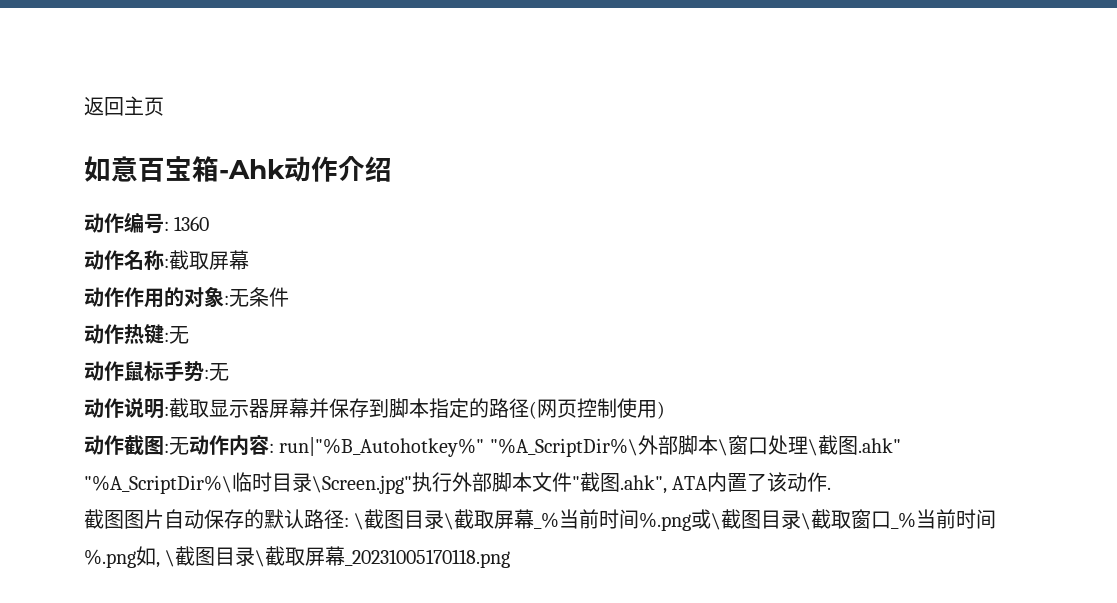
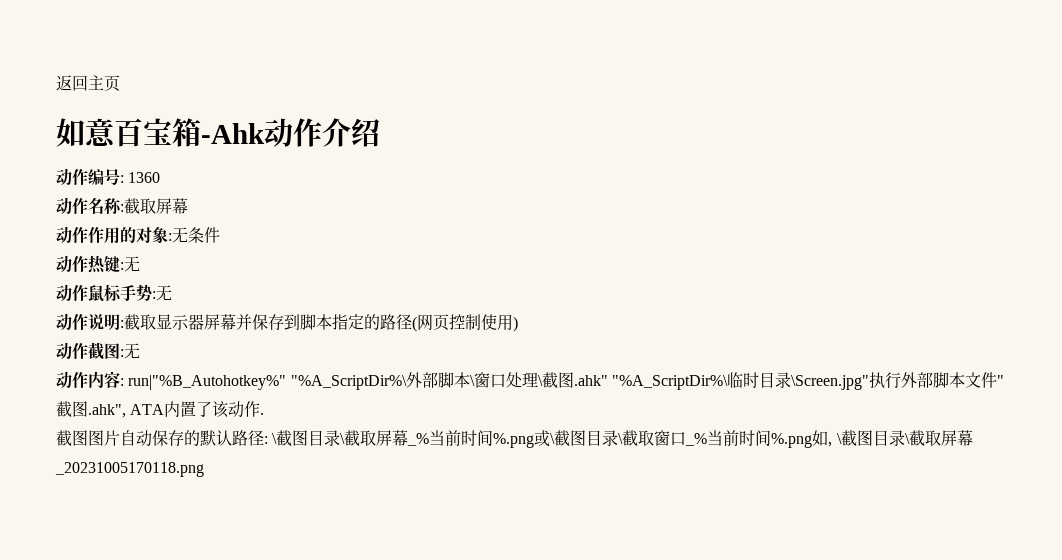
(189, 446) none -> (140, 351) //

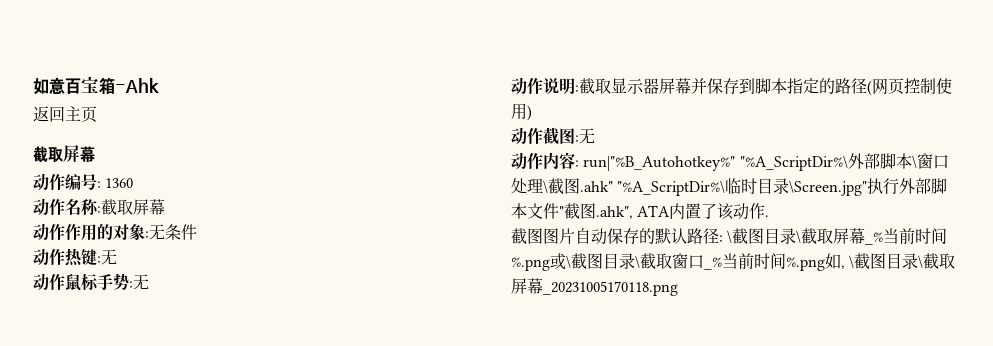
[56,75,120,92] 返回主页 // -> (33, 86) none
[264,118,380,147] 动作介绍 -> [33,106,97,123] [33,145,95,163] // 返回主页 // 截取屏幕

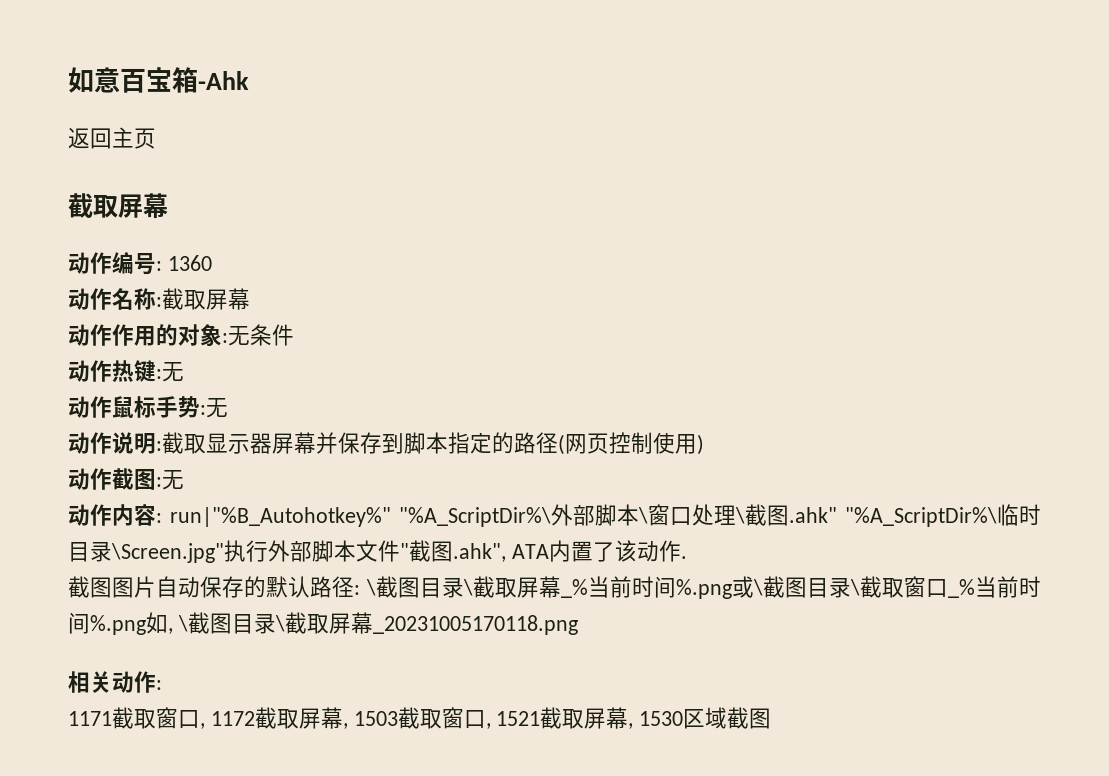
(678, 288) none -> [68,671,162,693] [68,707,772,729] // 相关动作: // 1171截取窗口, 1172截取屏幕, 1503截取窗口, 1521截取屏幕, 1530区域截图

